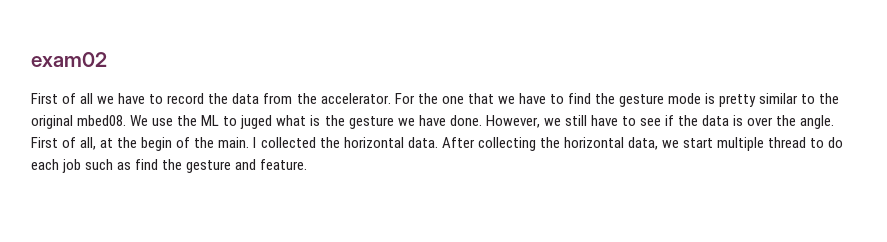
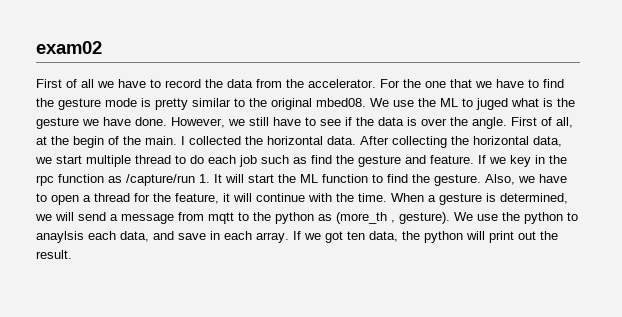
(308, 164) none -> [478,155,567,167] [36,174,567,186] [36,193,568,205] [35,212,578,224] [36,231,558,243] [36,250,72,259] If we key in the rpc function as /capture/run 1. It will start the ML function to find the gesture. Also, we have to open a thread for the feature, it will continue with the time. When a gesture is determined, we will send a message from mqtt to the python as (more_th , gesture). We use the python to anaylsis each data, and save in each array. If we got ten data, the python will print out the result.

